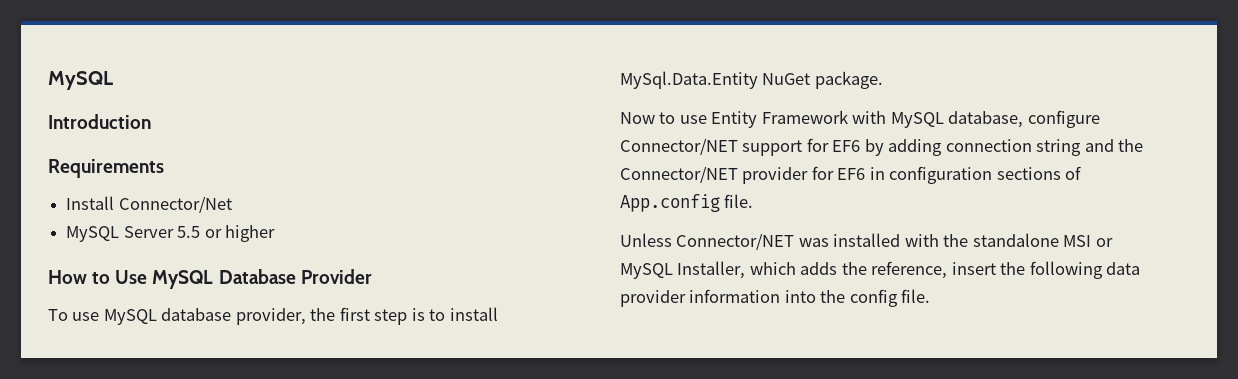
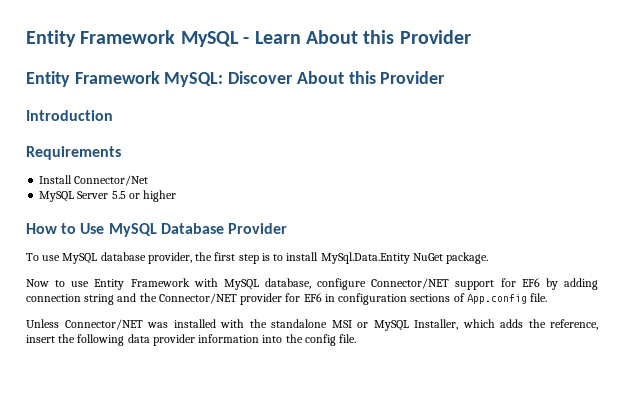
[48,71,113,90] MySQL -> [26,30,471,47] [26,71,446,87] Entity Framework MySQL - Learn About this Provider // Entity Framework MySQL: Discover About this Provider

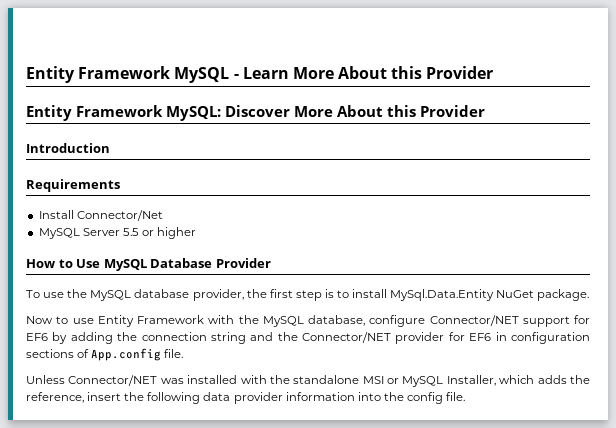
(301, 37) none -> [292,67,334,79] More
(294, 77) none -> [294,106,333,117] More
(61, 258) none -> [67,289,88,298] the
(218, 282) none -> [238,315,259,324] the
(598, 284) none -> [117,332,138,341] the

